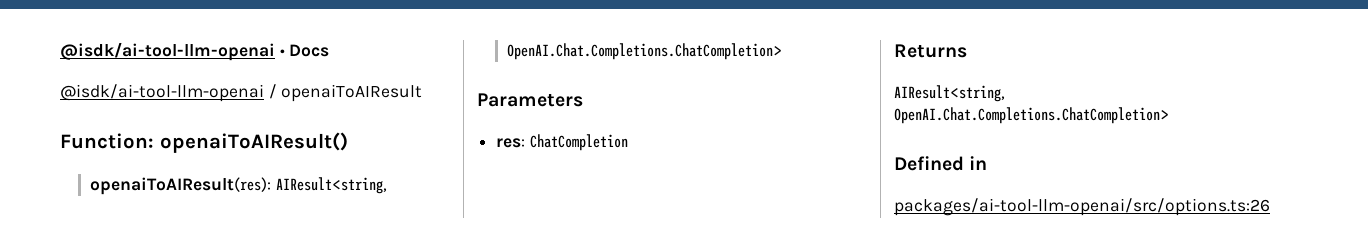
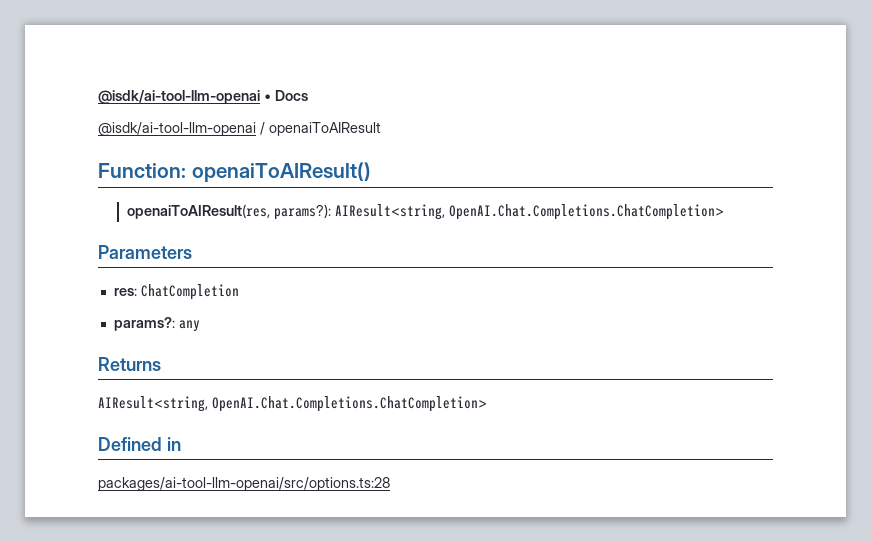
[90,177,272,195] openaiToAIResult(res): -> [126,204,331,220] openaiToAIResult(res, params?):
(628, 142) none -> [113,317,200,332] // params?: any
[894,198,1270,216] packages/ai-tool-llm-openai/src/options.ts:26 -> [98,477,390,491] packages/ai-tool-llm-openai/src/options.ts:28

